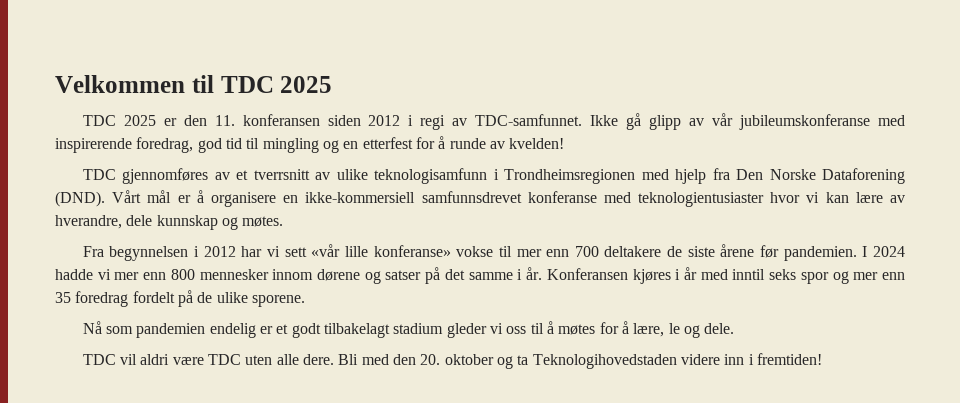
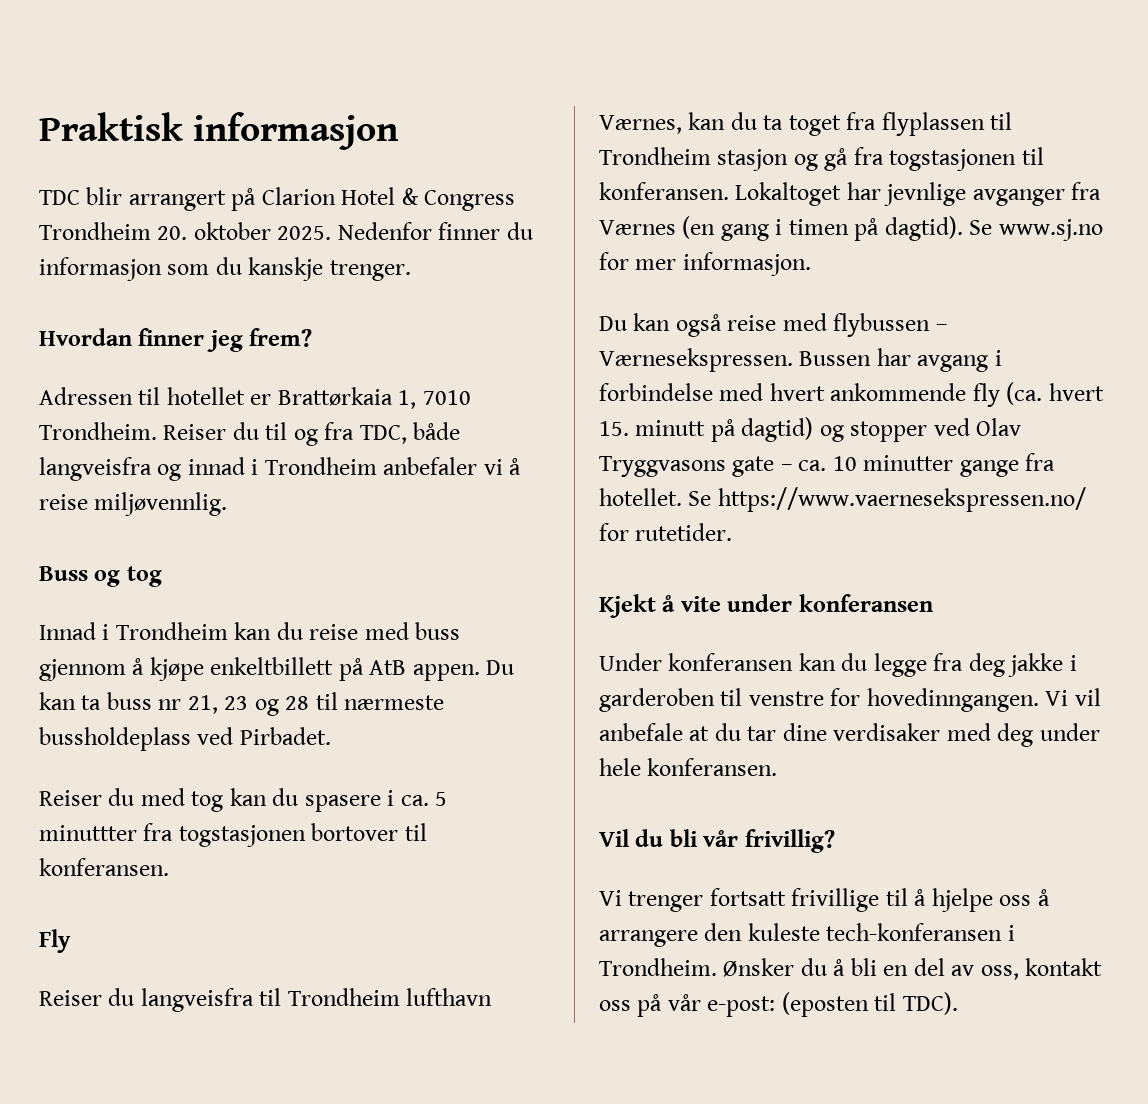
[55,75,333,93] [82,113,905,130] [55,136,565,153] [82,168,906,184] [55,190,905,207] [55,215,284,230] [82,244,906,261] [55,267,906,284] [55,290,305,307] [82,321,735,338] [82,353,822,369] Velkommen til TDC 2025 // TDC 2025 er den 11. konferansen siden 2012 i regi av TDC-samfunnet. Ikke gå glipp av vår jubileumskonferanse med inspirerende foredrag, god tid til mingling og en etterfest for å runde av kvelden! // TDC gjennomføres av et tverrsnitt av ulike teknologisamfunn i Trondheimsregionen med hjelp fra Den Norske Dataforening (DND). Vårt mål er å organisere en ikke-kommersiell samfunnsdrevet konferanse med teknologientusiaster hvor vi kan lære av hverandre, dele kunnskap og møtes. // Fra begynnelsen i 2012 har vi sett «vår lille konferanse» vokse til mer enn 700 deltakere de siste årene før pandemien. I 2024 hadde vi mer enn 800 mennesker innom dørene og satser på det samme i år. Konferansen kjøres i år med inntil seks spor og mer enn 35 foredrag fordelt på de ulike sporene. // Nå som pandemien endelig er et godt tilbakelagt stadium gleder vi oss til å møtes for å lære, le og dele. // TDC vil aldri være TDC uten alle dere. Bli med den 20. oktober og ta Teknologihovedstaden videre inn i fremtiden! -> [39,112,400,150] [39,187,516,211] [39,222,533,240] [39,257,411,281] [39,328,313,352] [39,387,471,409] [39,422,461,446] [39,457,522,481] [39,492,228,516] [39,566,162,587] [39,622,461,640] [39,657,515,681] [39,692,445,716] [39,727,331,751] [39,788,448,812] [39,823,427,847] [39,858,169,876] [39,929,71,953] [39,988,493,1012] [599,112,1013,136] [599,147,1044,171] [599,182,1102,206] [599,216,1103,241] [599,252,811,276] [599,313,947,337] [599,348,1002,372] [599,382,1104,407] [599,417,1022,442] [599,453,1056,477] [599,487,1086,512] [599,523,733,541] [599,594,933,618] [599,653,1077,677] [599,688,1101,712] [599,723,1100,747] [599,758,778,776] [599,829,835,853] [599,888,1050,912] [599,923,1015,947] [599,958,1103,980] [599,992,958,1017] Praktisk informasjon // TDC blir arrangert på Clarion Hotel & Congress Trondheim 20. oktober 2025. Nedenfor finner du informasjon som du kanskje trenger. // Hvordan finner jeg frem? // Adressen til hotellet er Brattørkaia 1, 7010 Trondheim. Reiser du til og fra TDC, både langveisfra og innad i Trondheim anbefaler vi å reise miljøvennlig. // Buss og tog // Innad i Trondheim kan du reise med buss gjennom å kjøpe enkeltbillett på AtB appen. Du kan ta buss nr 21, 23 og 28 til nærmeste bussholdeplass ved Pirbadet. // Reiser du med tog kan du spasere i ca. 5 minuttter fra togstasjonen bortover til konferansen. // Fly // Reiser du langveisfra til Trondheim lufthavn Værnes, kan du ta toget fra flyplassen til Trondheim stasjon og gå fra togstasjonen til konferansen. Lokaltoget har jevnlige avganger fra Værnes (en gang i timen på dagtid). Se www.sj.no for mer informasjon. // Du kan også reise med flybussen – Værnesekspressen. Bussen har avgang i forbindelse med hvert ankommende fly (ca. hvert 15. minutt på dagtid) og stopper ved Olav Tryggvasons gate – ca. 10 minutter gange fra hotellet. Se https://www.vaernesekspressen.no/ for rutetider. // Kjekt å vite under konferansen // Under konferansen kan du legge fra deg jakke i garderoben til venstre for hovedinngangen. Vi vil anbefale at du tar dine verdisaker med deg under hele konferansen. // Vil du bli vår frivillig? // Vi trenger fortsatt frivillige til å hjelpe oss å arrangere den kuleste tech-konferansen i Trondheim. Ønsker du å bli en del av oss, kontakt oss på vår e-post: (eposten til TDC).

